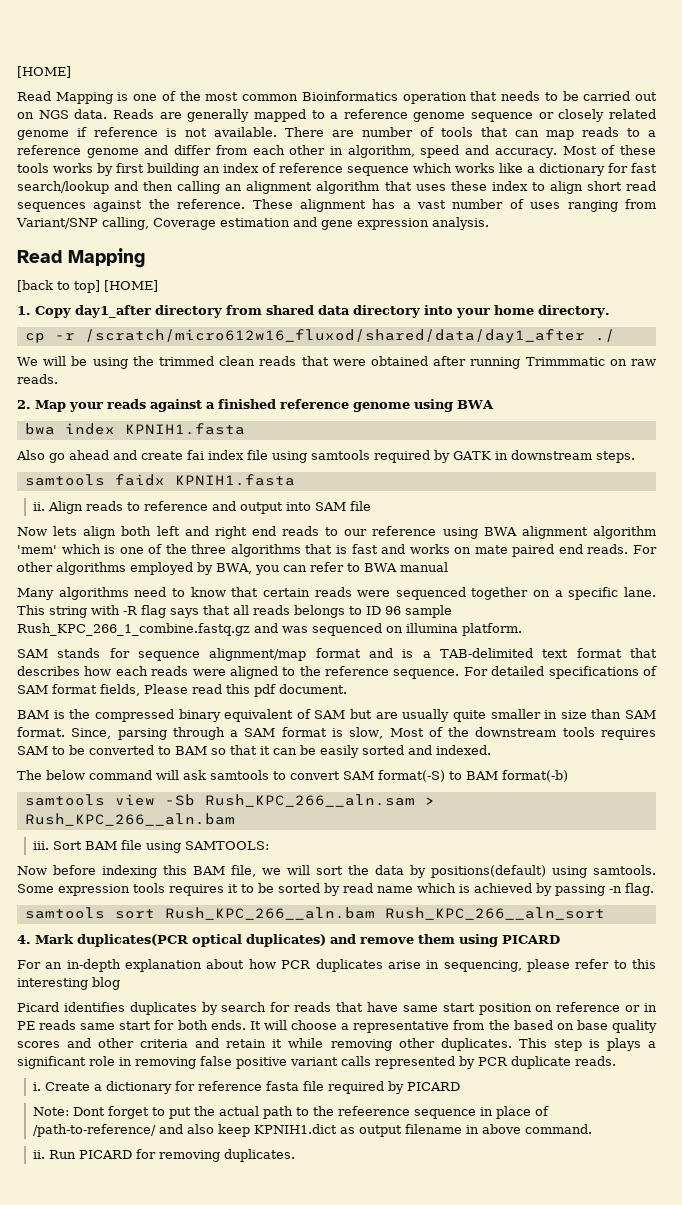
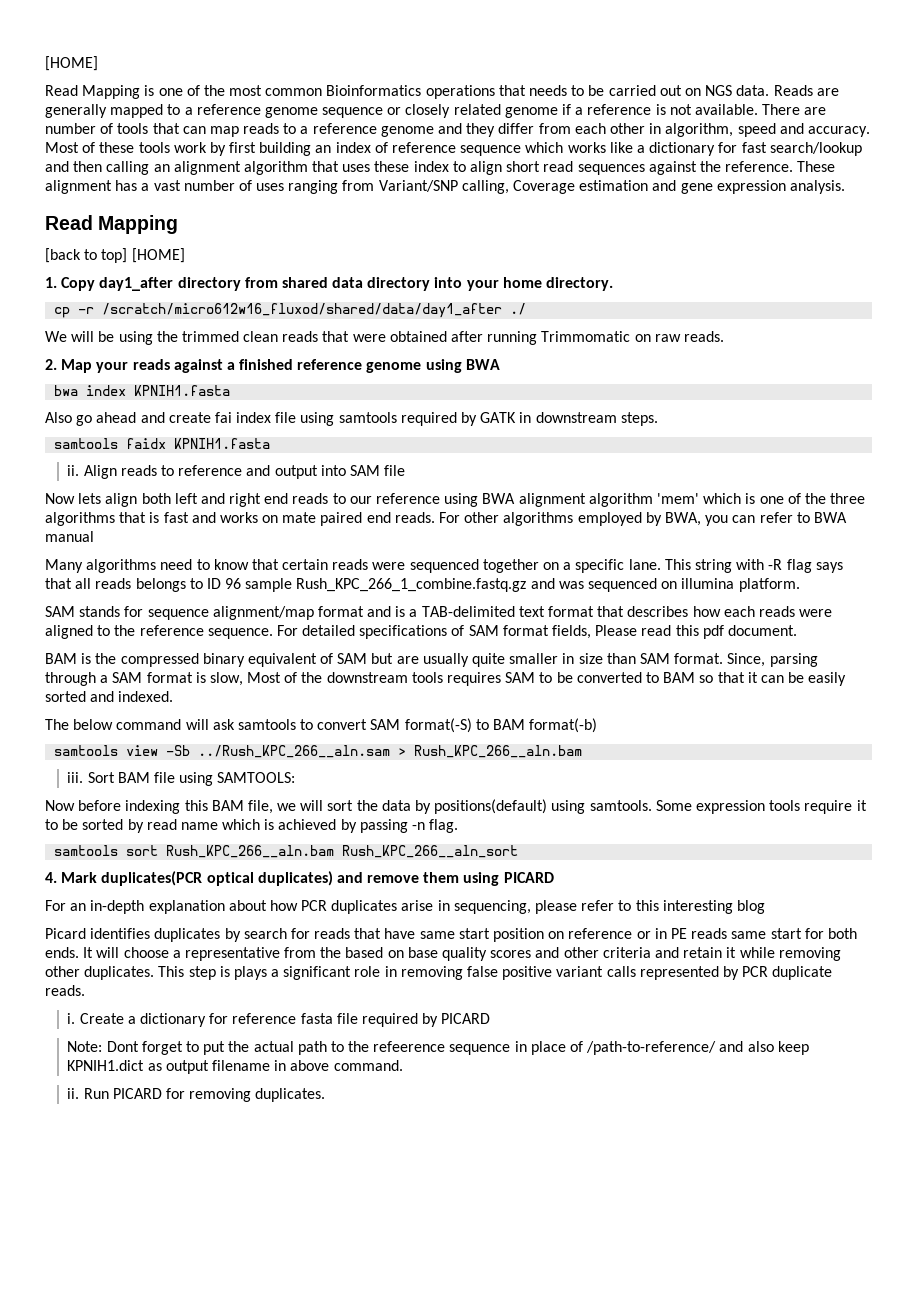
[402,92,467,104] operation -> [425,85,495,99] operations
(87, 132) none -> [575,107,584,115] a
(169, 150) none -> [466,123,496,137] they
[53,163,93,173] works -> [173,142,207,153] work
[525,357,605,366] Trimmmatic -> [541,331,631,342] Trimmomatic
[204,794,415,807] Rush_KPC_266__aln.sam -> [198,745,391,758] ../Rush_KPC_266__aln.sam
[169,884,224,896] requires -> [804,800,853,814] require

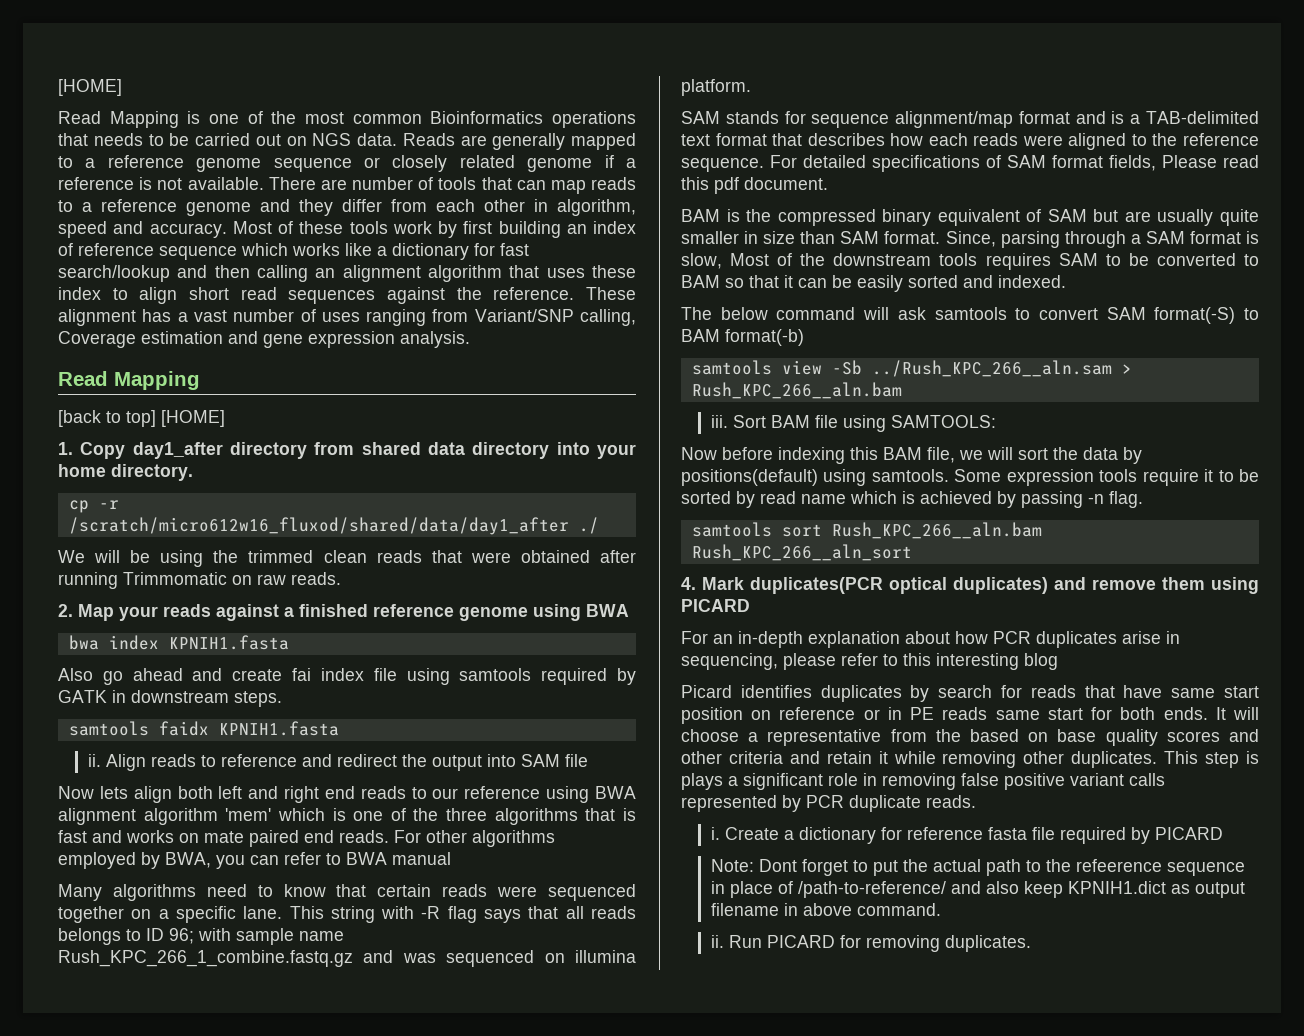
(271, 470) none -> [336,754,427,767] redirect the
[225,578,293,592] 96 sample -> [169,928,344,945] 96; with sample name

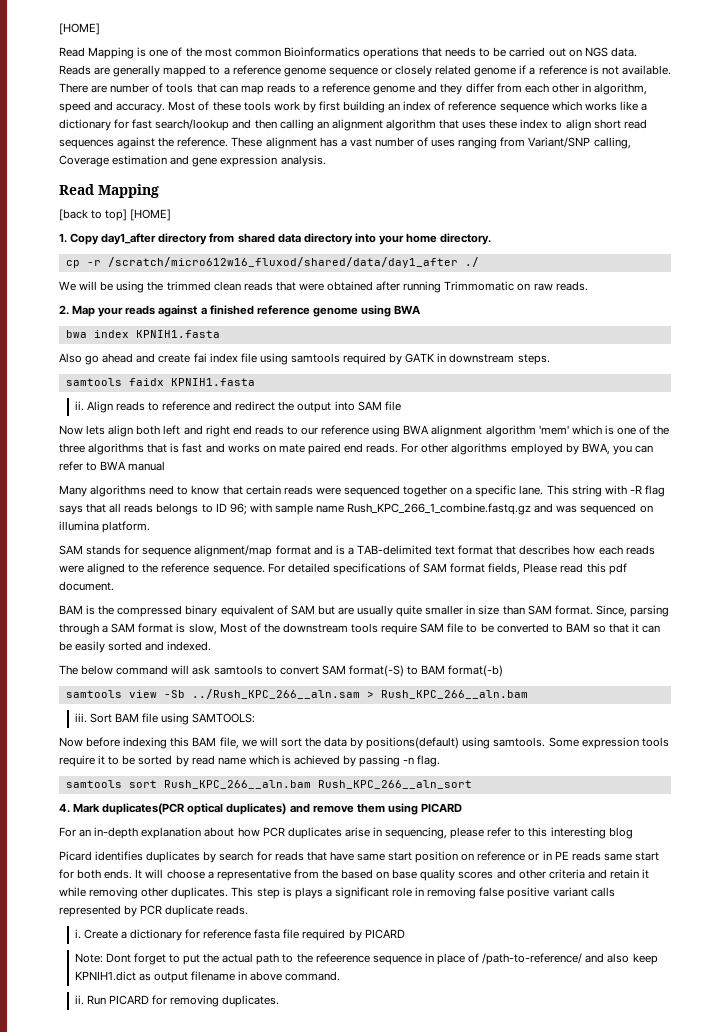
[985,253,1098,270] requires SAM -> [381,623,464,635] require SAM file

